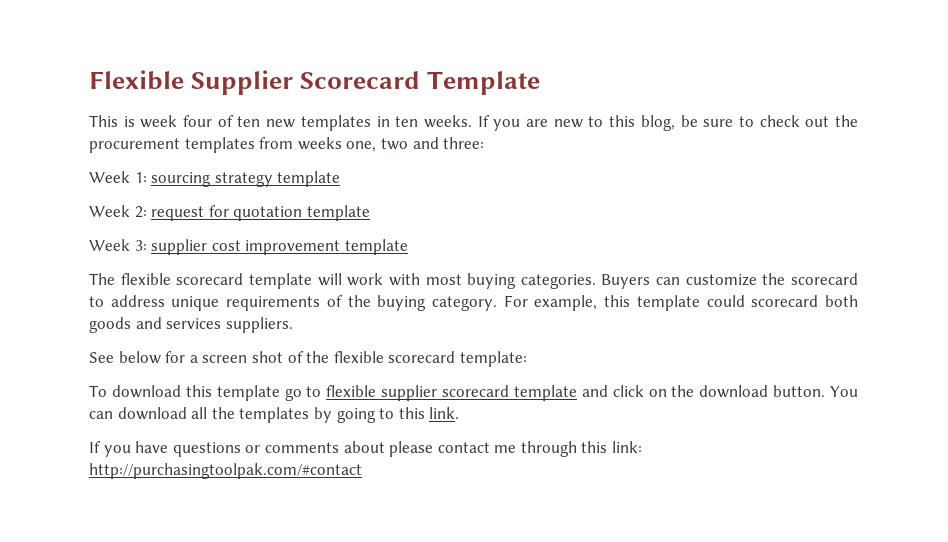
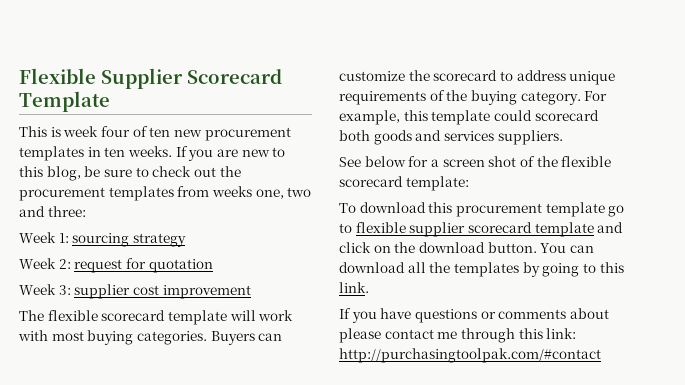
(296, 123) none -> [204,127,291,141] procurement
[277,171,341,187] template -> (186, 240) none
[306,205,370,221] template -> (213, 266) none
[344,239,408,255] template -> (251, 292) none
(212, 391) none -> [455,203,542,217] procurement

